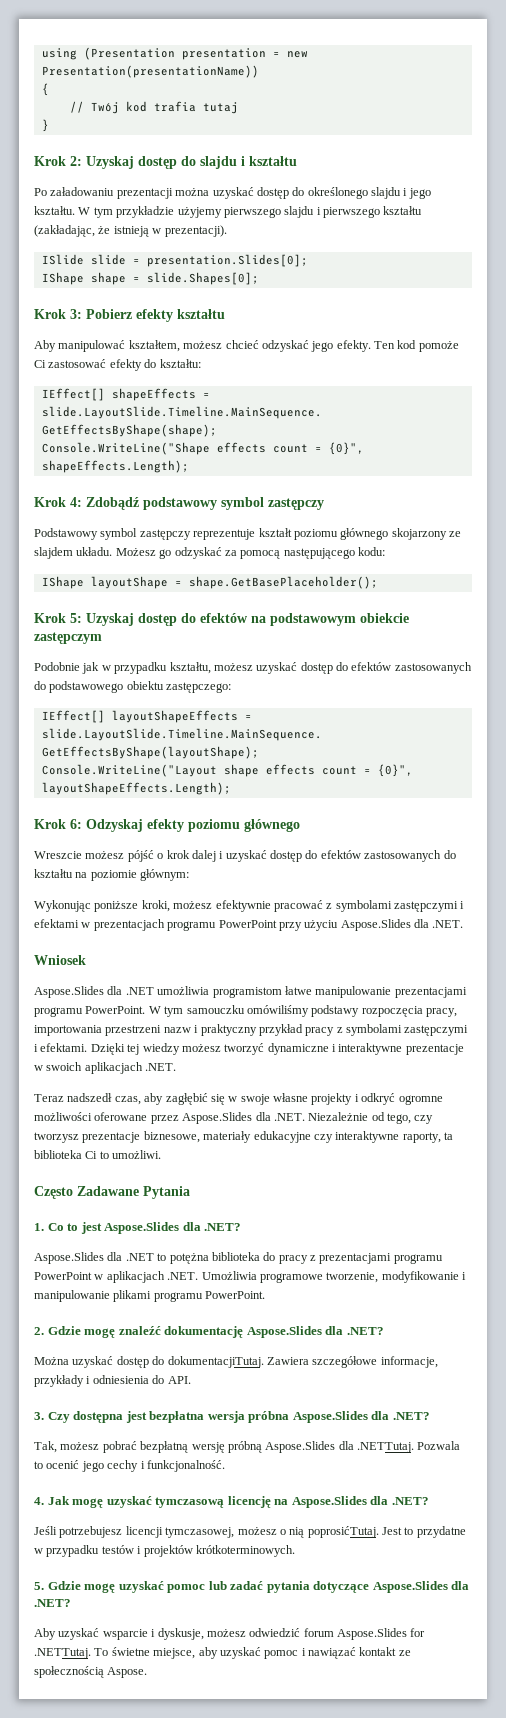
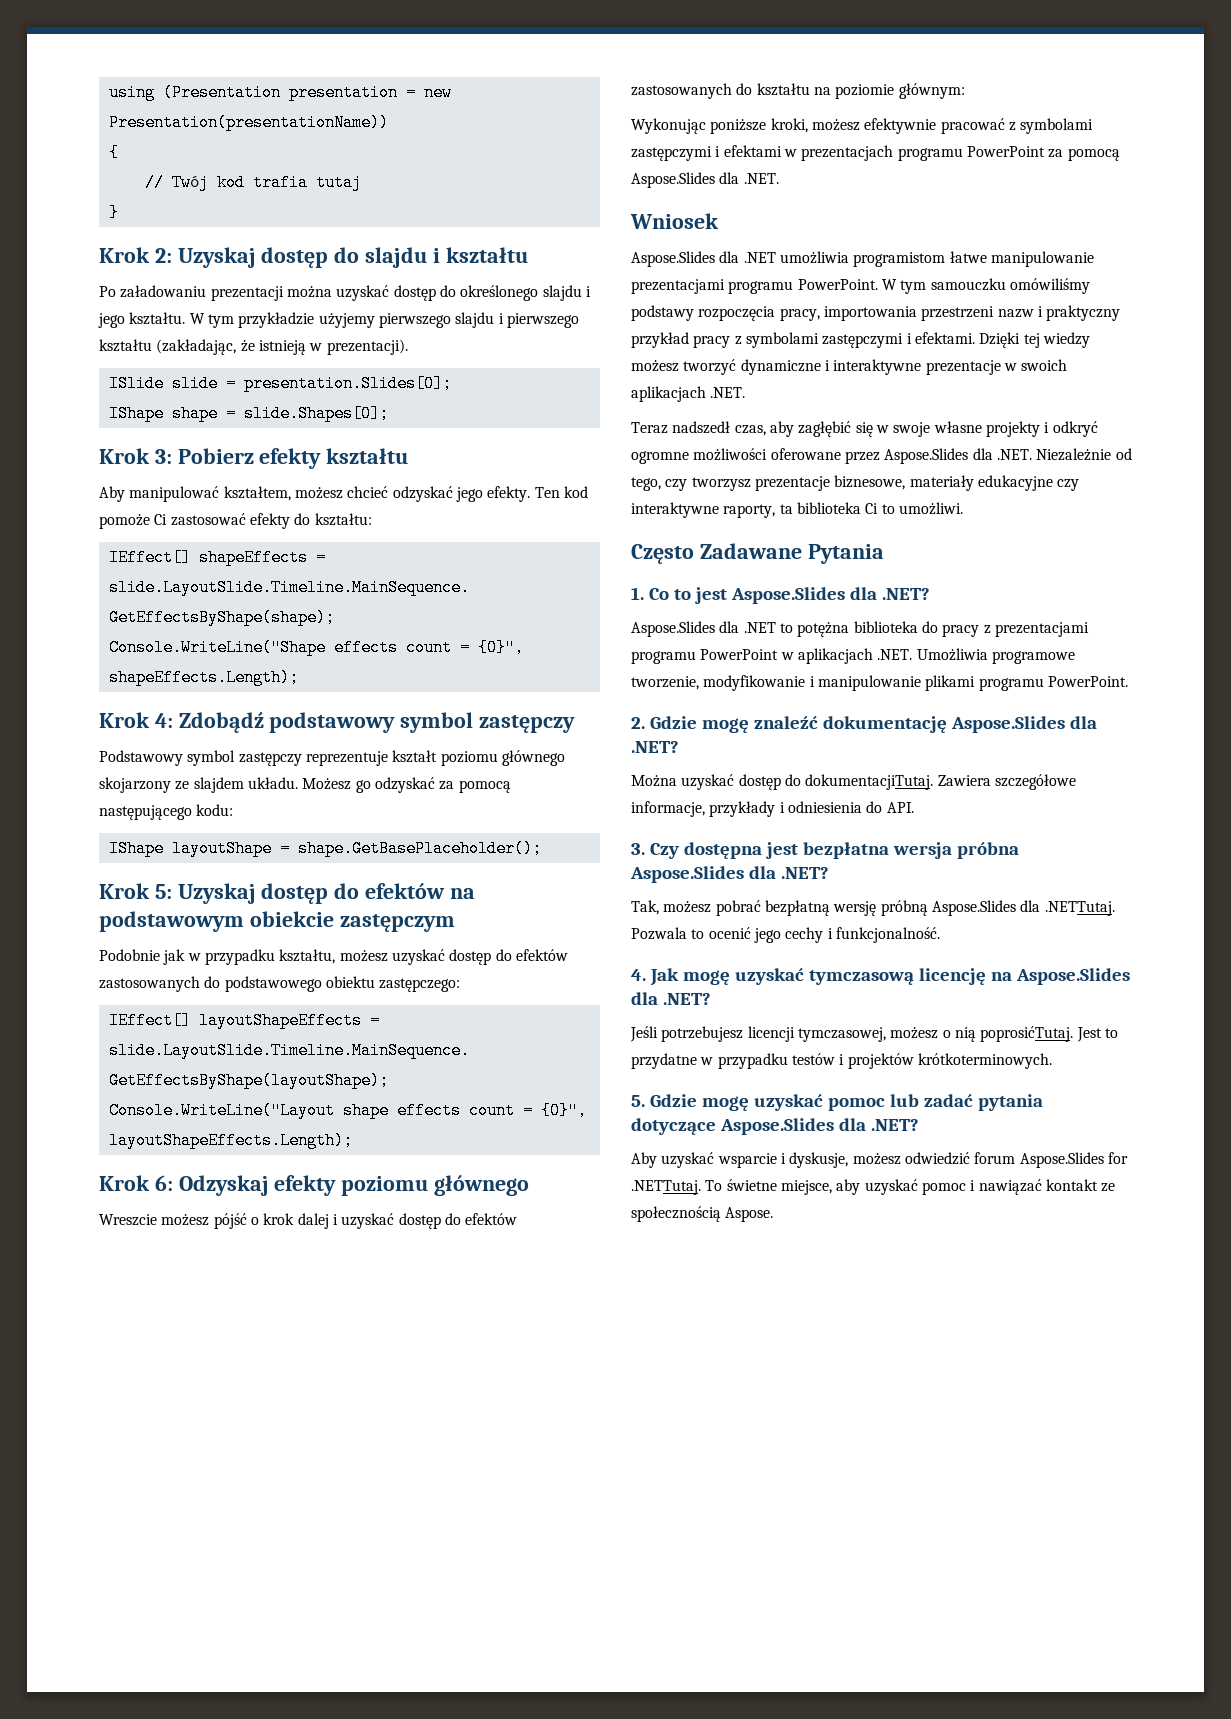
[278,920,339,931] przy użyciu -> [1048,148,1120,161] za pomocą

